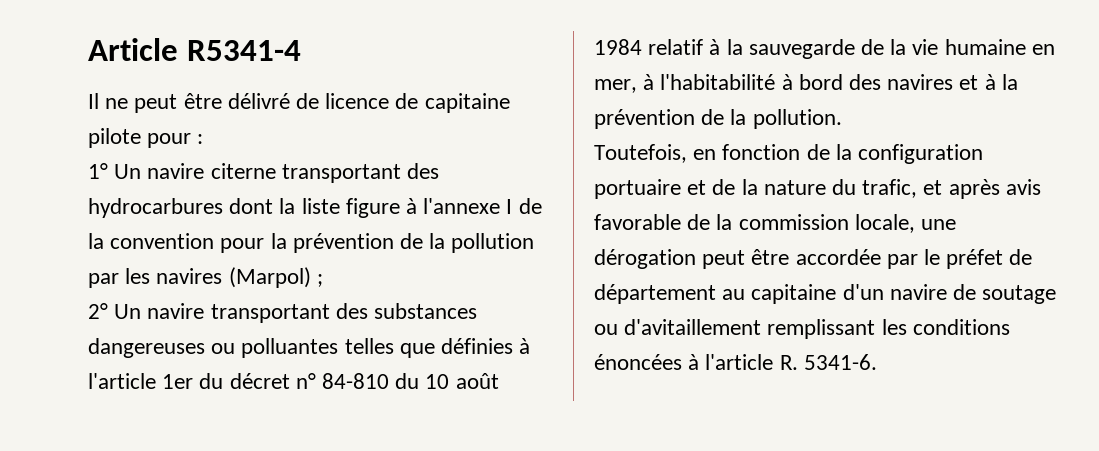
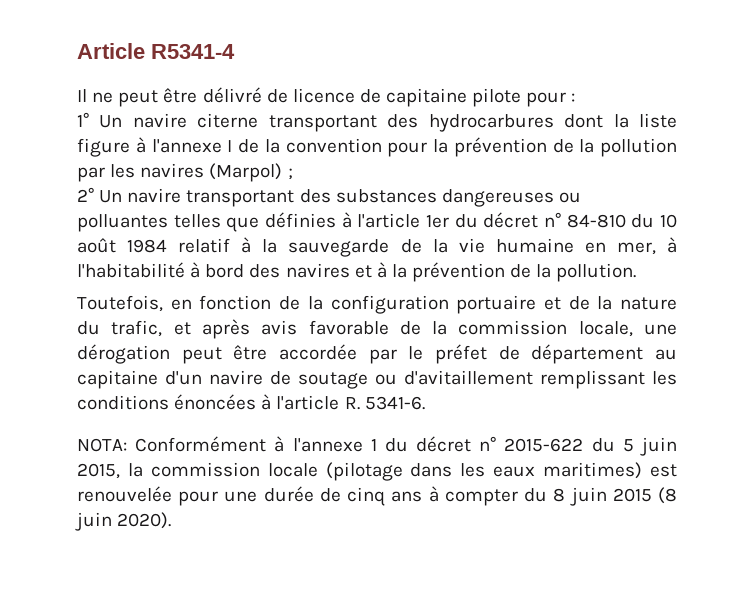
(877, 362) none -> [77,436,678,456] [77,462,678,481] [77,486,677,506] [75,512,172,531] // NOTA: Conformément à l'annexe 1 du décret n° 2015-622 du 5 juin 2015, la commission locale (pilotage dans les eaux maritimes) est renouvelée pour une durée de cinq ans à compter du 8 juin 2015 (8 juin 2020).

